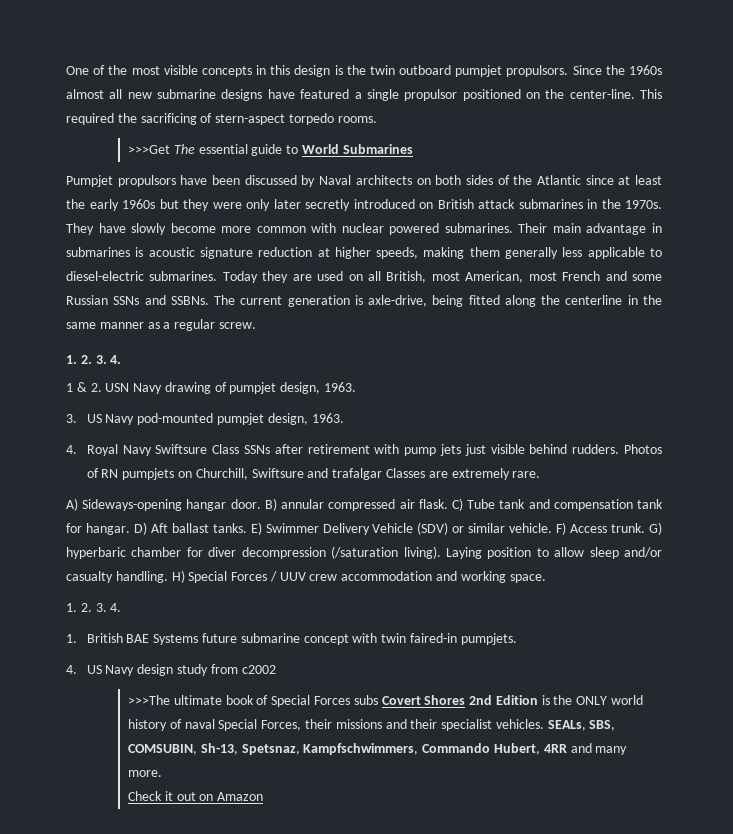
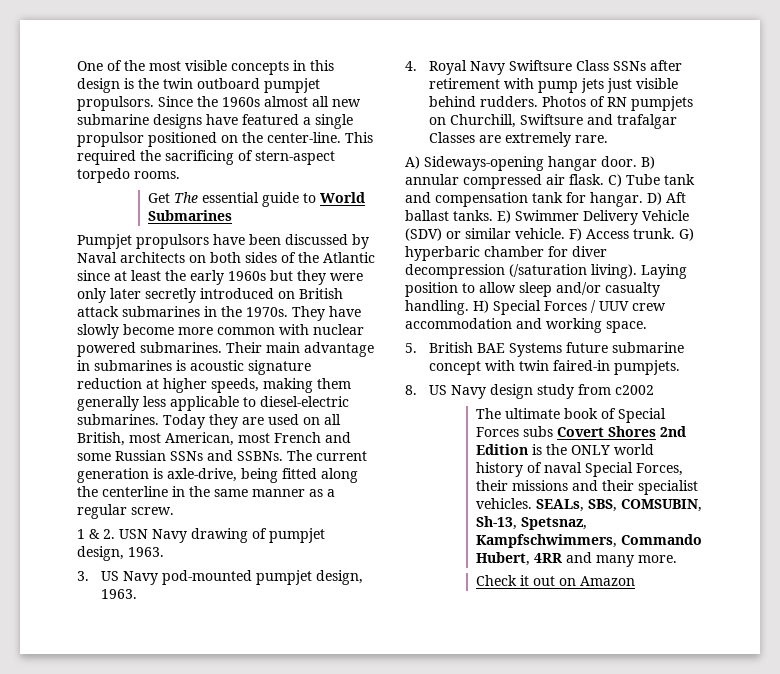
[128,145,171,154] >>>Get -> [147,193,170,203] Get
[66,355,122,364] // 1. 2. 3. 4. -> (174, 511) none
[66,603,122,612] [66,634,77,643] 1. 2. 3. 4. // 1. -> [405,343,417,353] 5.
[66,665,77,674] 4. -> [405,385,417,395] 8.
[128,695,171,705] >>>The -> [475,408,501,419] The

